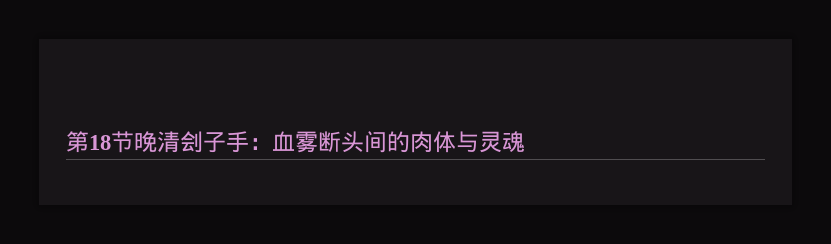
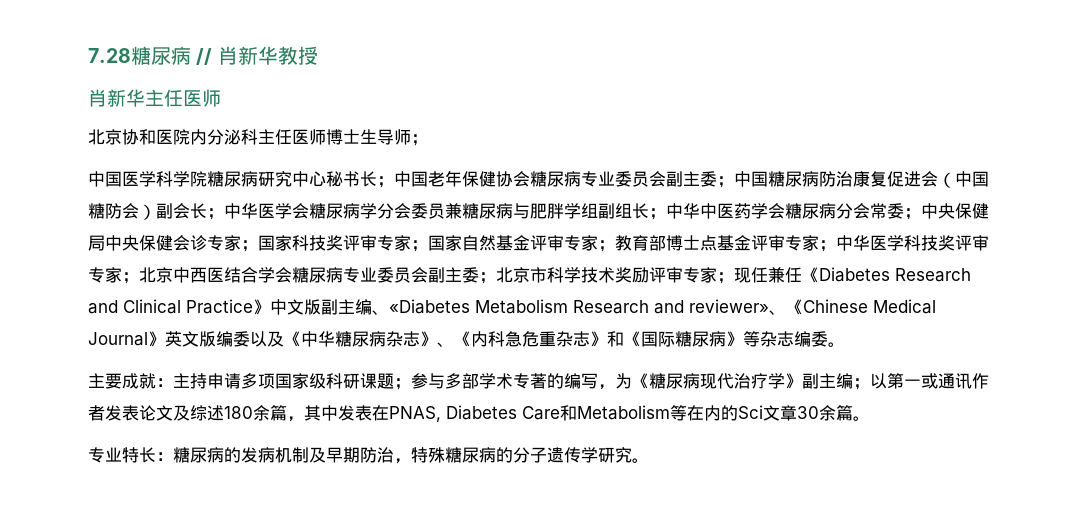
[66,131,525,153] 第18节晚清刽子手：血雾断头间的肉体与灵魂 -> [88,46,318,65] [88,89,221,107] [88,129,428,146] [88,170,989,188] [88,203,989,220] [88,235,989,252] [88,267,971,284] [88,299,936,315] [88,331,845,347] [88,373,989,390] [88,405,870,422] [88,447,649,464] 7.28糖尿病 // 肖新华教授 // 肖新华主任医师 // 北京协和医院内分泌科主任医师博士生导师； // 中国医学科学院糖尿病研究中心秘书长；中国老年保健协会糖尿病专业委员会副主委；中国糖尿病防治康复促进会（中国糖防会）副会长；中华医学会糖尿病学分会委员兼糖尿病与肥胖学组副组长；中华中医药学会糖尿病分会常委；中央保健局中央保健会诊专家；国家科技奖评审专家；国家自然基金评审专家；教育部博士点基金评审专家；中华医学科技奖评审专家；北京中西医结合学会糖尿病专业委员会副主委；北京市科学技术奖励评审专家；现任兼任《Diabetes Research and Clinical Practice》中文版副主编、«Diabetes Metabolism Research and reviewer»、《Chinese Medical Journal》英文版编委以及《中华糖尿病杂志》、《内科急危重杂志》和《国际糖尿病》等杂志编委。 // 主要成就：主持申请多项国家级科研课题；参与多部学术专著的编写，为《糖尿病现代治疗学》副主编；以第一或通讯作者发表论文及综述180余篇，其中发表在PNAS, Diabetes Care和Metabolism等在内的Sci文章30余篇。 // 专业特长：糖尿病的发病机制及早期防治，特殊糖尿病的分子遗传学研究。

